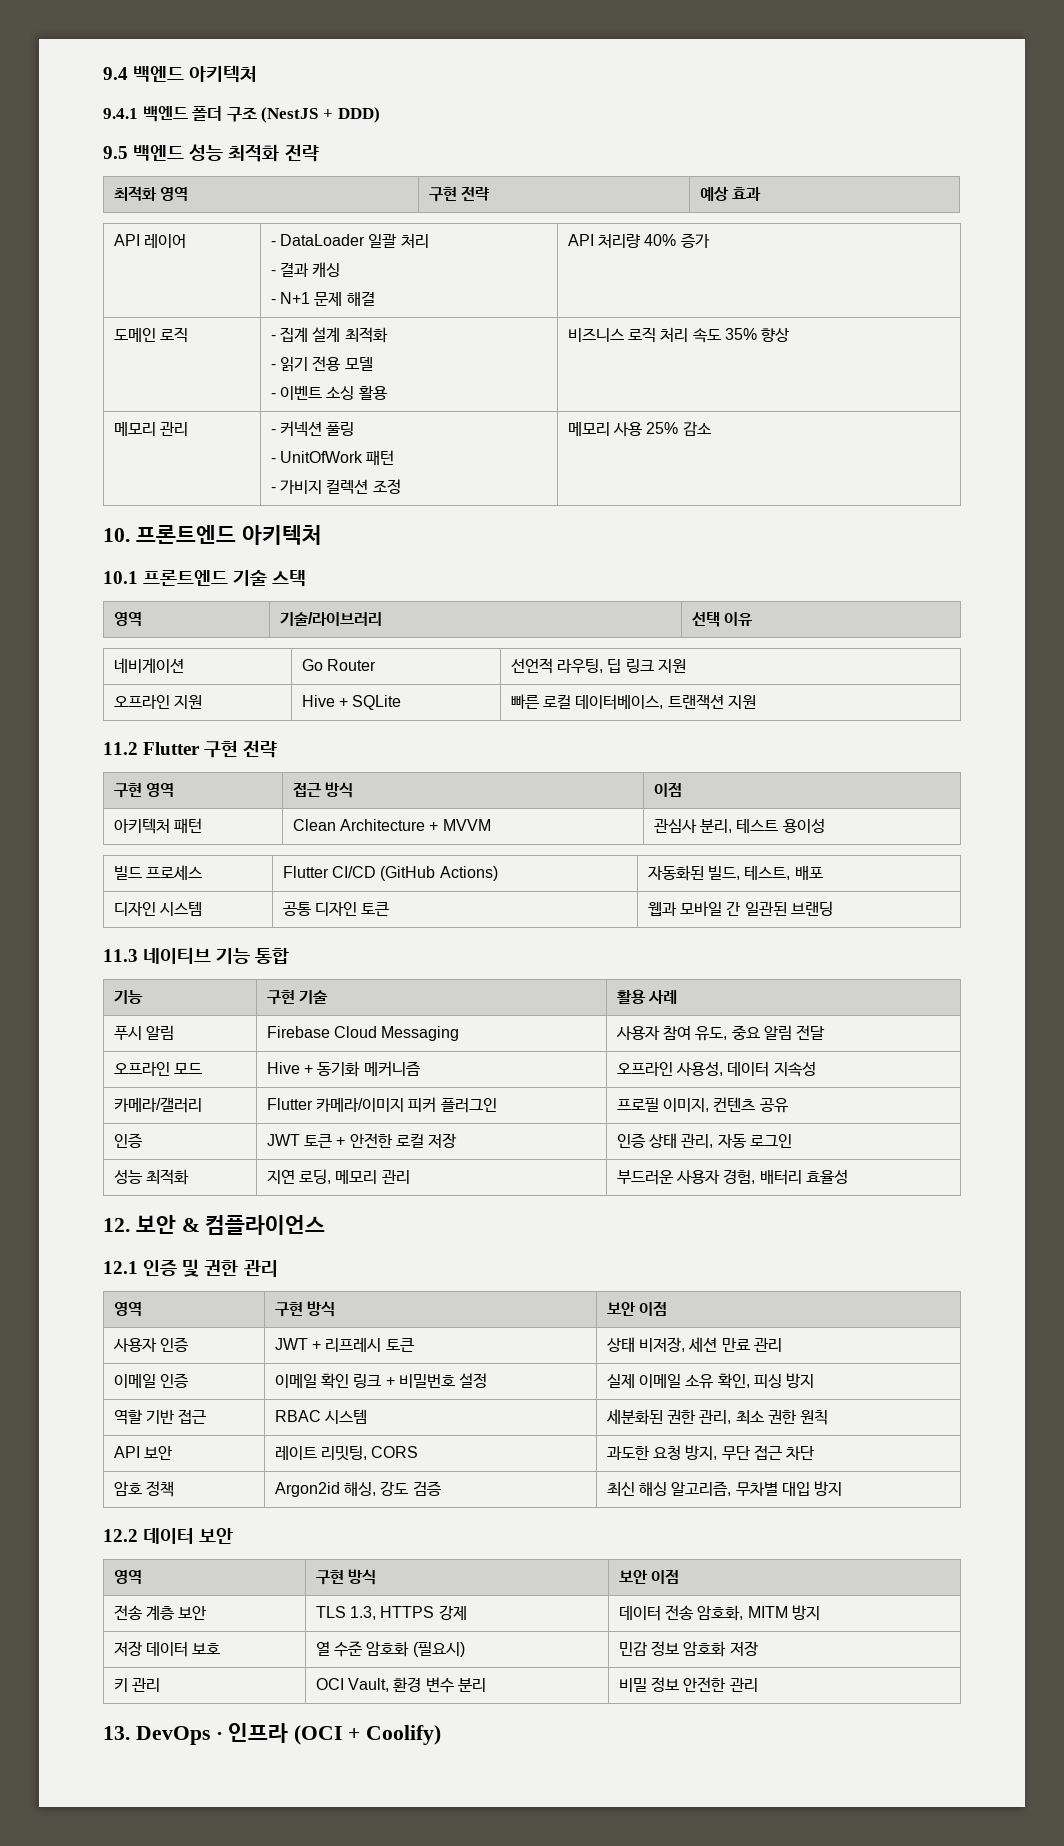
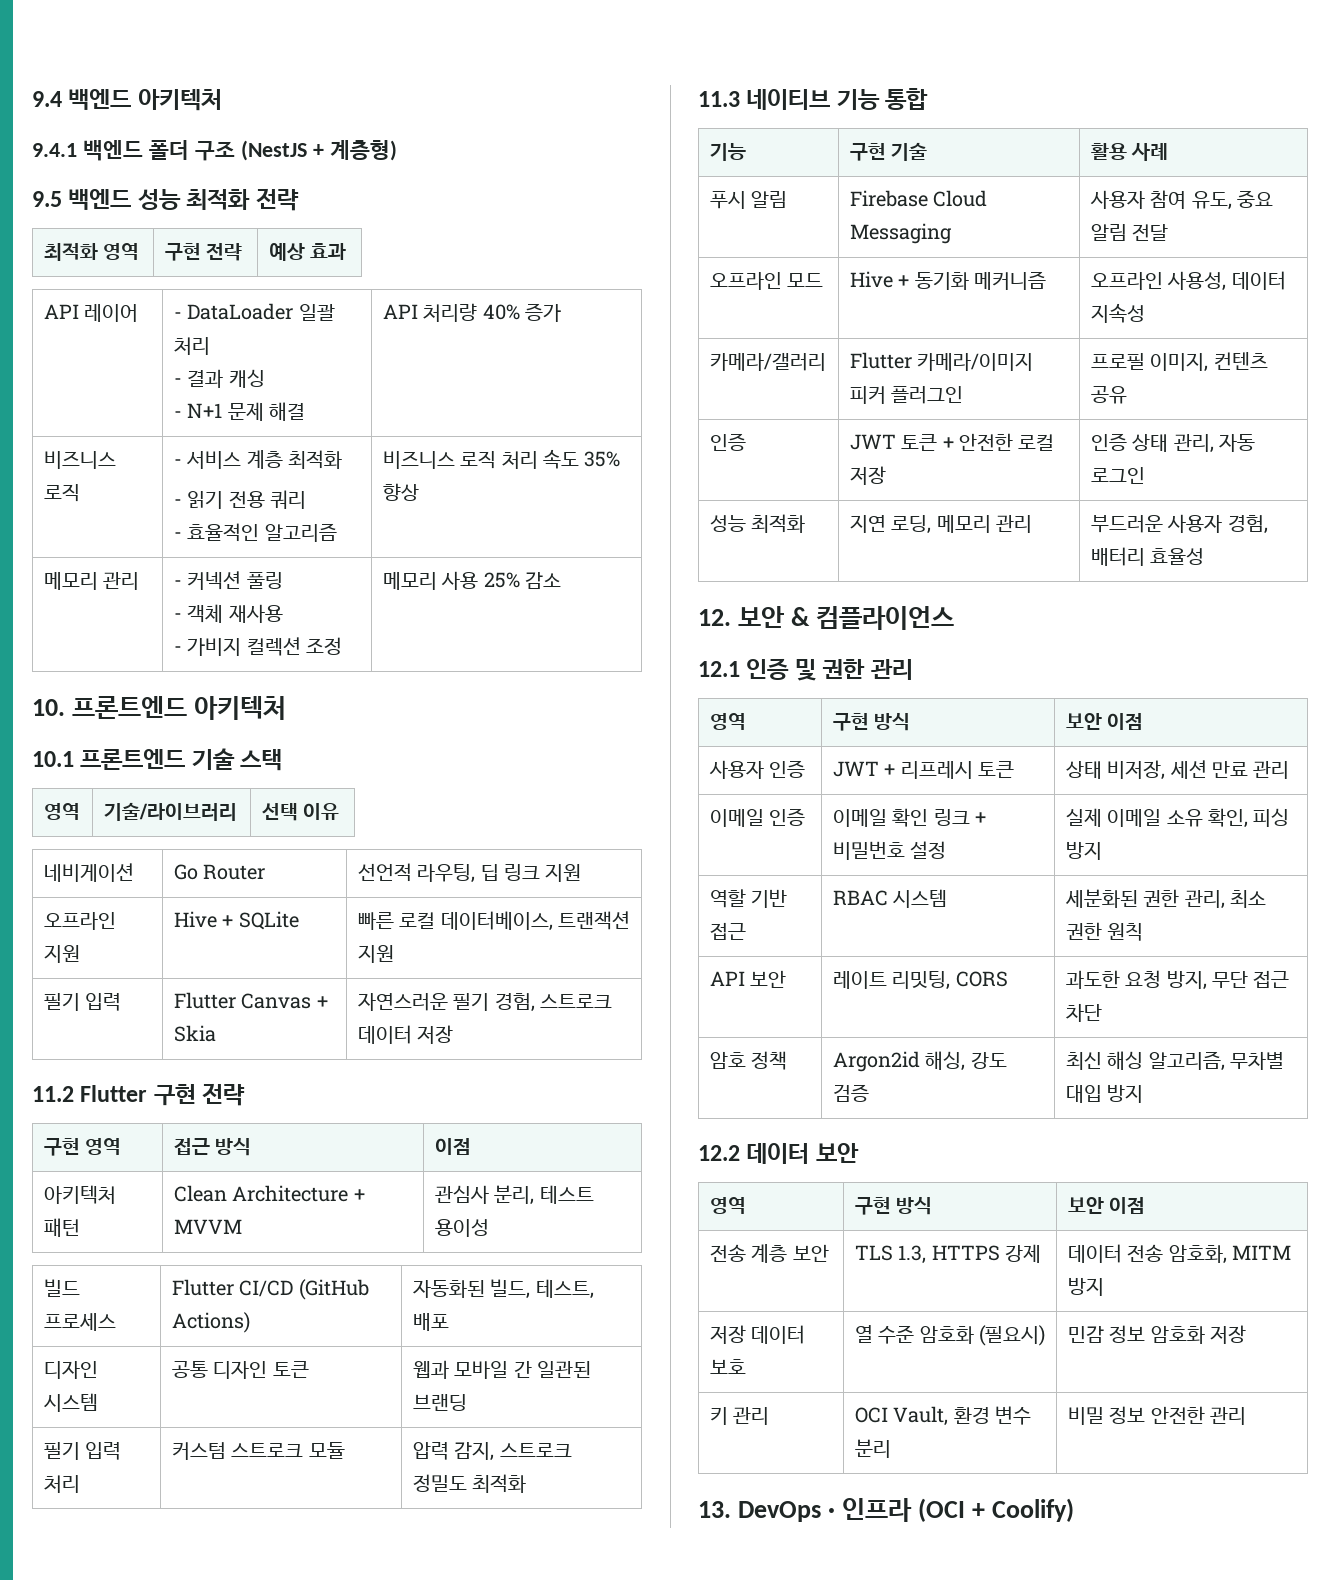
[337,107,380,123] DDD) -> [329,140,397,161] 계층형)
[113,328,156,342] 도메인 -> [43,451,116,469] 비즈니스
[279,327,341,342] 집계 설계 -> [186,450,283,469] 서비스 계층
[344,357,373,371] [270,385,388,400] 모델 // - 이벤트 소싱 활용 -> [270,490,307,509] [173,523,337,542] 쿼리 // - 효율적인 알고리즘
[279,450,395,465] UnitOfWork 패턴 -> [187,604,283,623] 객체 재사용
(756, 702) none -> [43,993,122,1011] [173,992,328,1009] [173,1025,216,1042] [357,993,613,1012] [357,1025,454,1044] // 필기 입력 | Flutter Canvas + Skia | 자연스러운 필기 경험, 스트로크 데이터 저장
(833, 908) none -> [43,1442,122,1460] [43,1475,80,1493] [171,1442,345,1460] [412,1442,572,1461] [412,1474,527,1493] // 필기 입력 처리 | 커스텀 스트로크 모듈 | 압력 감지, 스트로크 정밀도 최적화

